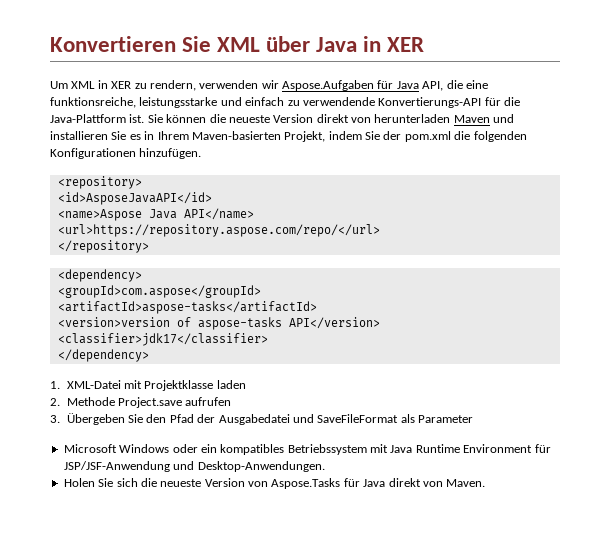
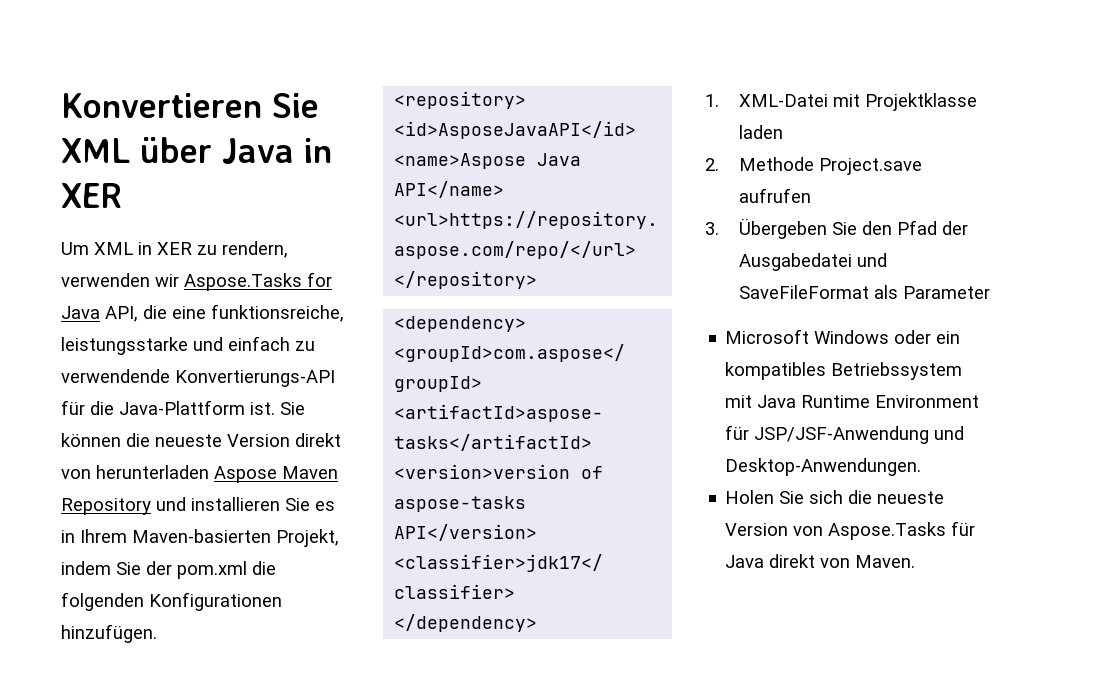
[282,80,394,91] Aspose.Aufgaben für -> [184,272,332,291] Aspose.Tasks for
[453,115,490,123] Maven -> [214,466,338,483] [61,498,151,515] Aspose Maven Repository

